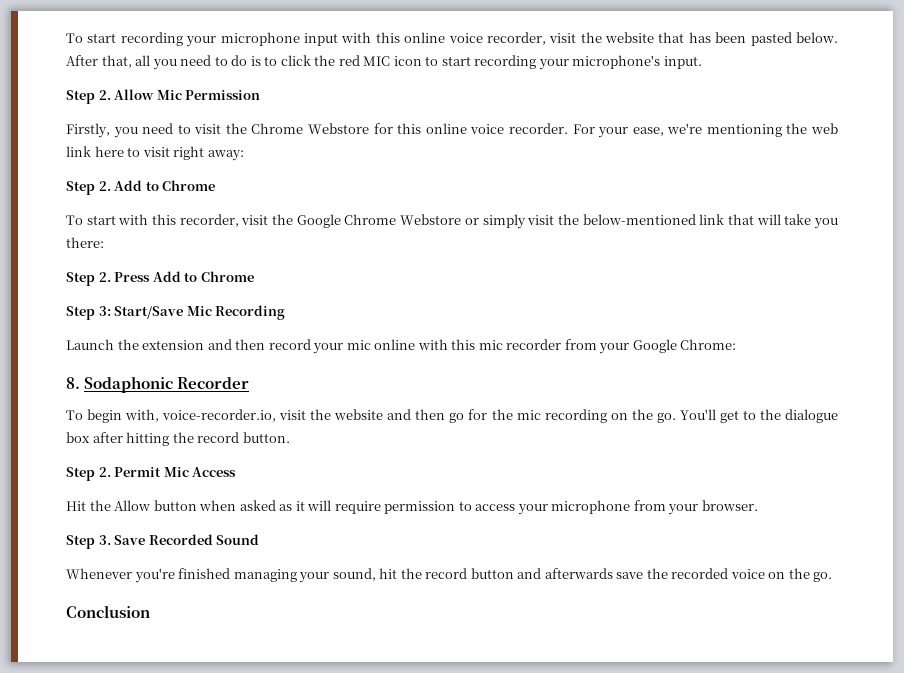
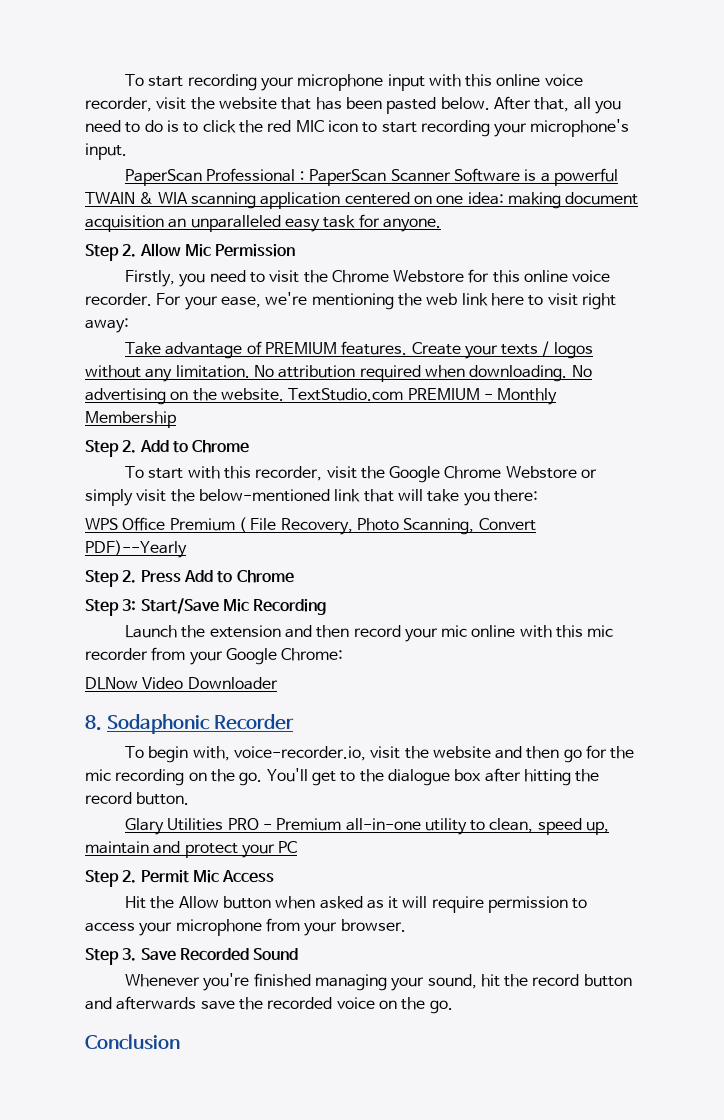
(702, 62) none -> [124,168,618,186] [85,192,639,209] [85,214,441,232] // PaperScan Professional：PaperScan Scanner Software is a powerful TWAIN & WIA scanning application centered on one idea: making document acquisition an unparalleled easy task for anyone.
(244, 155) none -> [124,341,593,359] [85,365,592,382] [85,388,558,405] [85,411,176,428] // Take advantage of PREMIUM features. Create your texts / logos without any limitation. No attribution required when downloading. No advertising on the website. TextStudio.com PREMIUM - Monthly Membership
(104, 242) none -> [85,517,536,535] [85,540,187,558] // WPS Office Premium ( File Recovery, Photo Scanning, Convert PDF)--Yearly
(737, 344) none -> [85,677,278,690] // DLNow Video Downloader
(290, 437) none -> [124,818,610,835] [85,841,298,858] // Glary Utilities PRO - Premium all-in-one utility to clean, speed up, maintain and protect your PC

